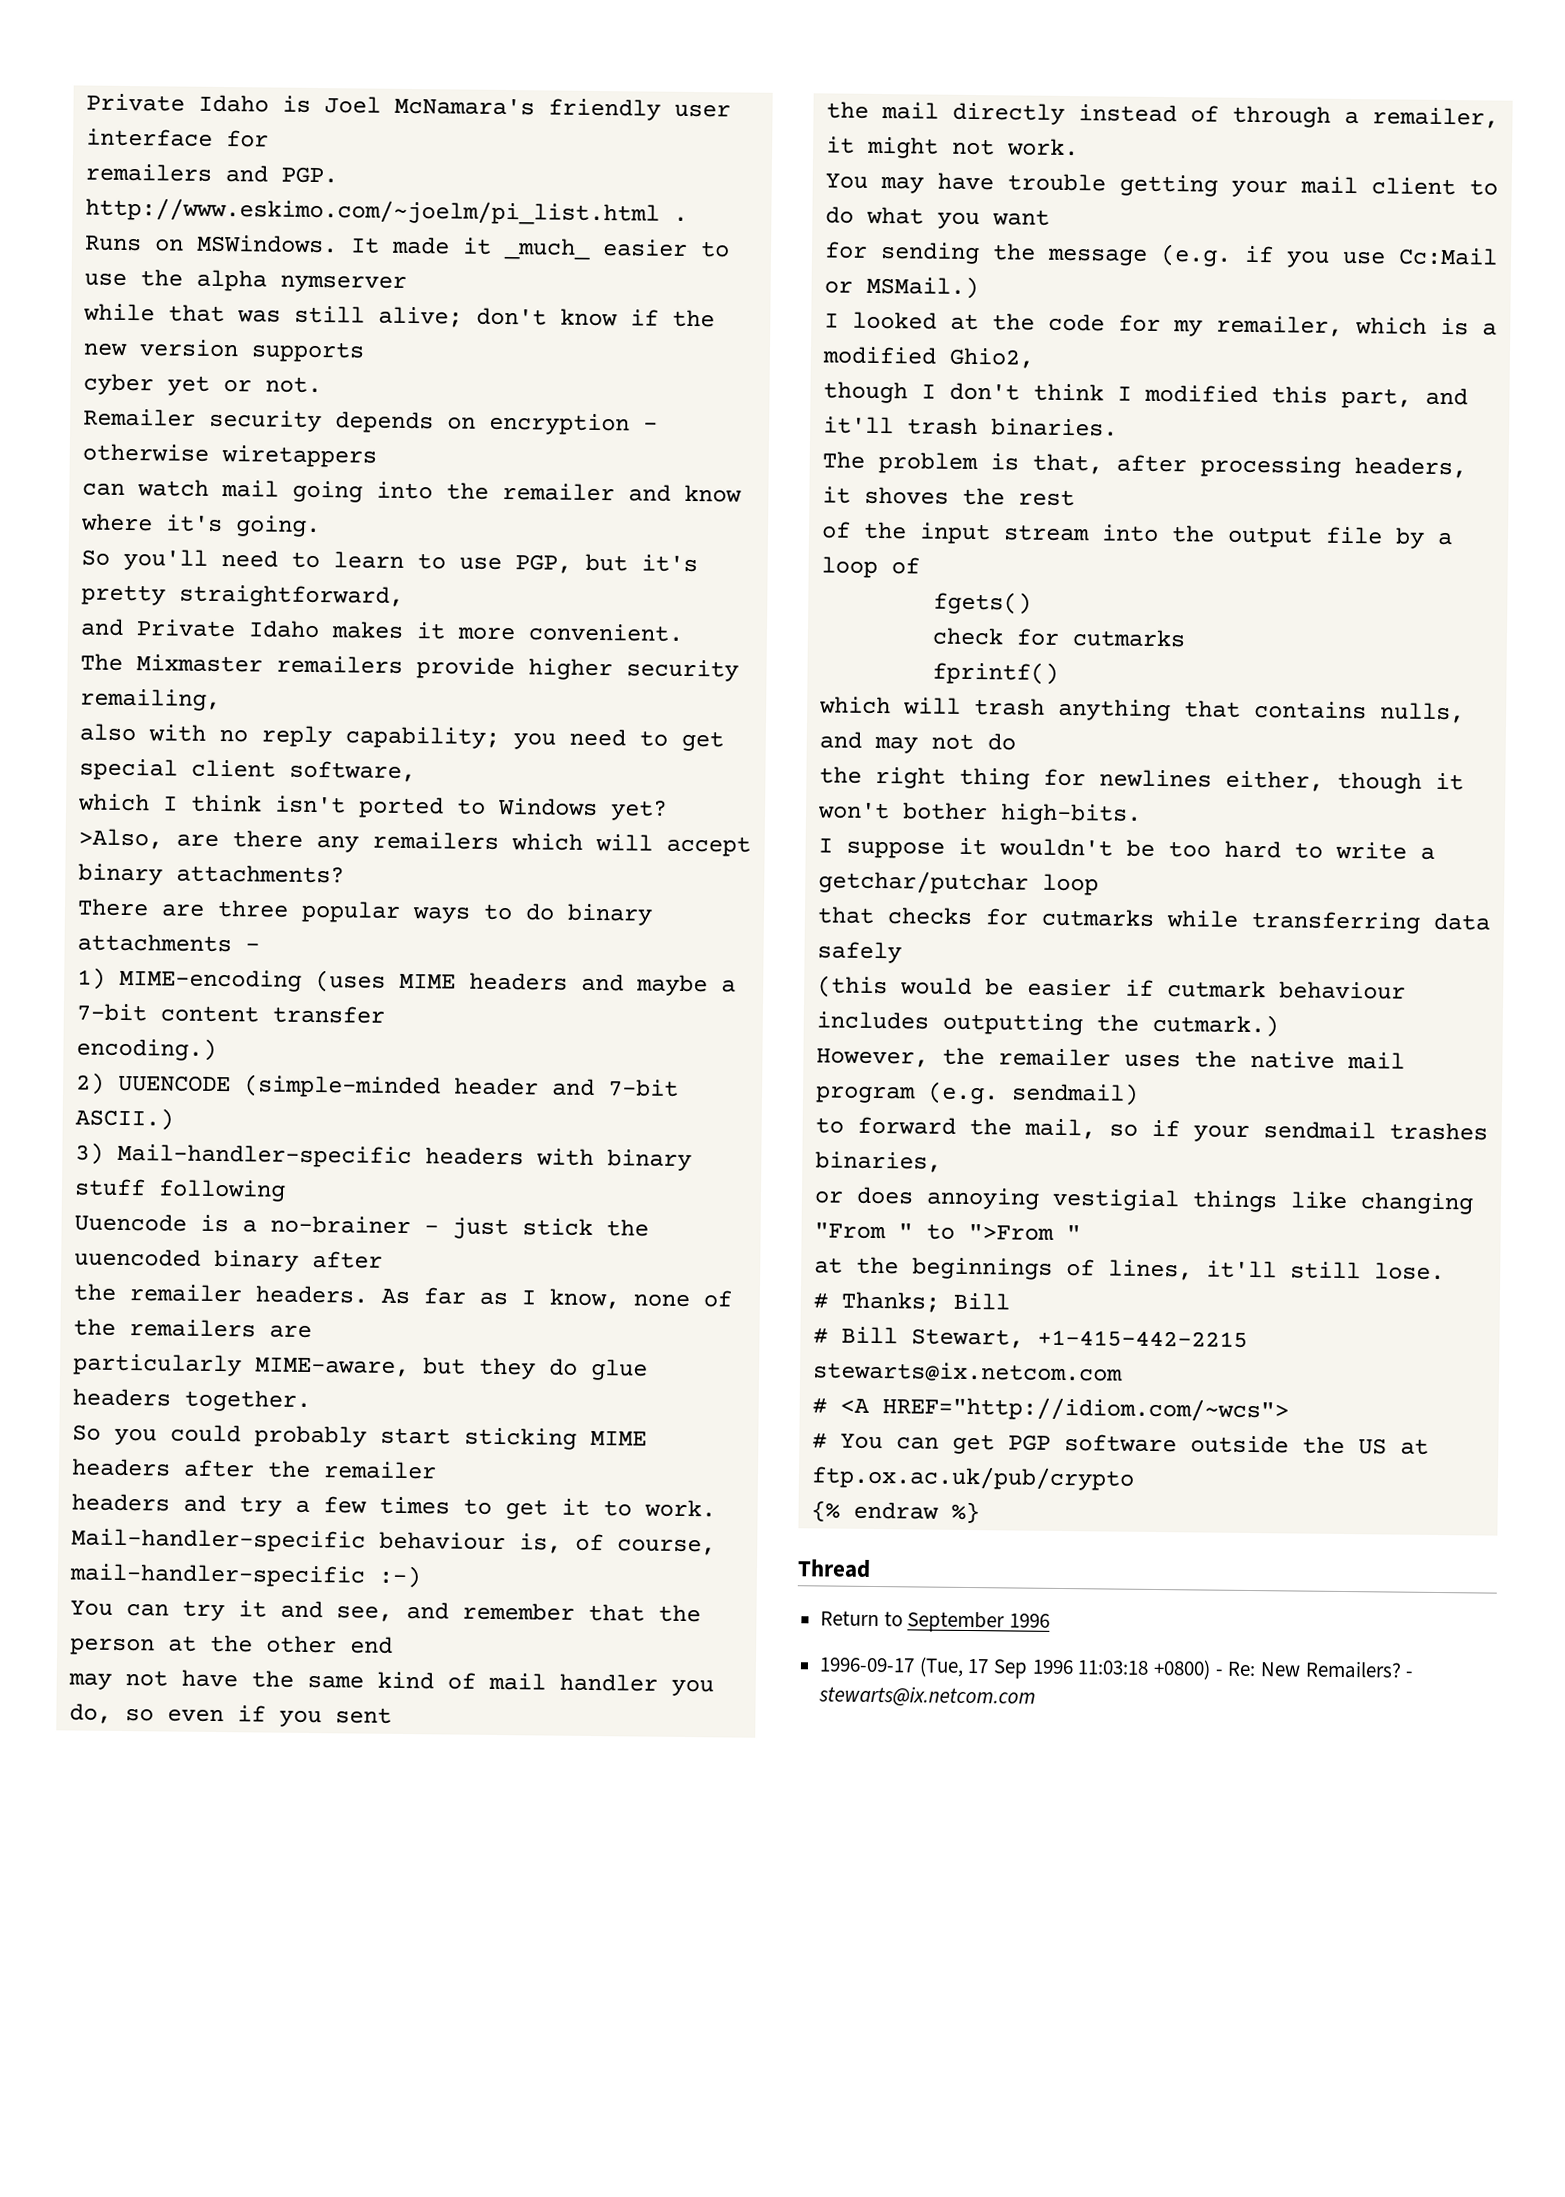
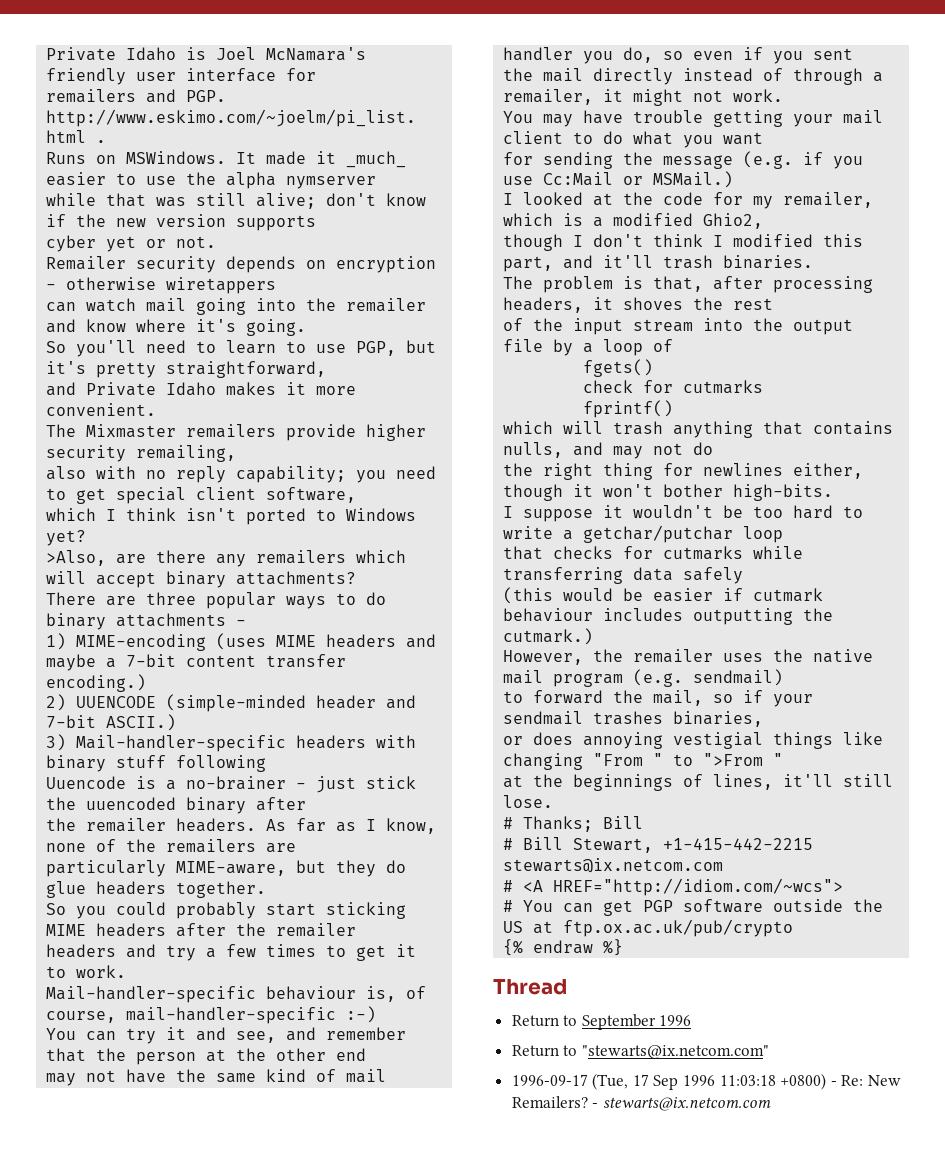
(1051, 1620) none -> [511,1045,769,1059] // Return to "stewarts@ix.netcom.com"

